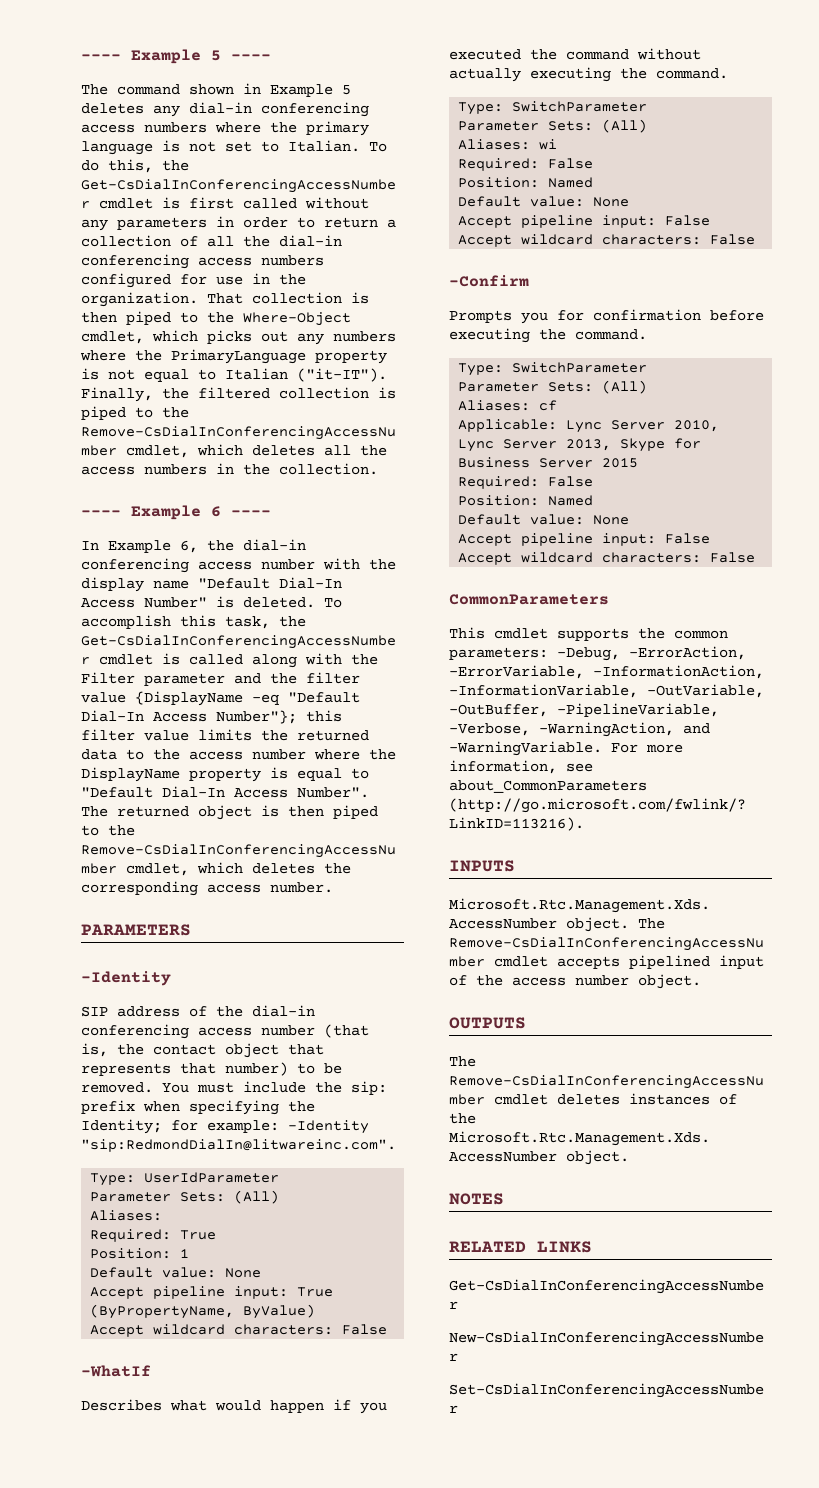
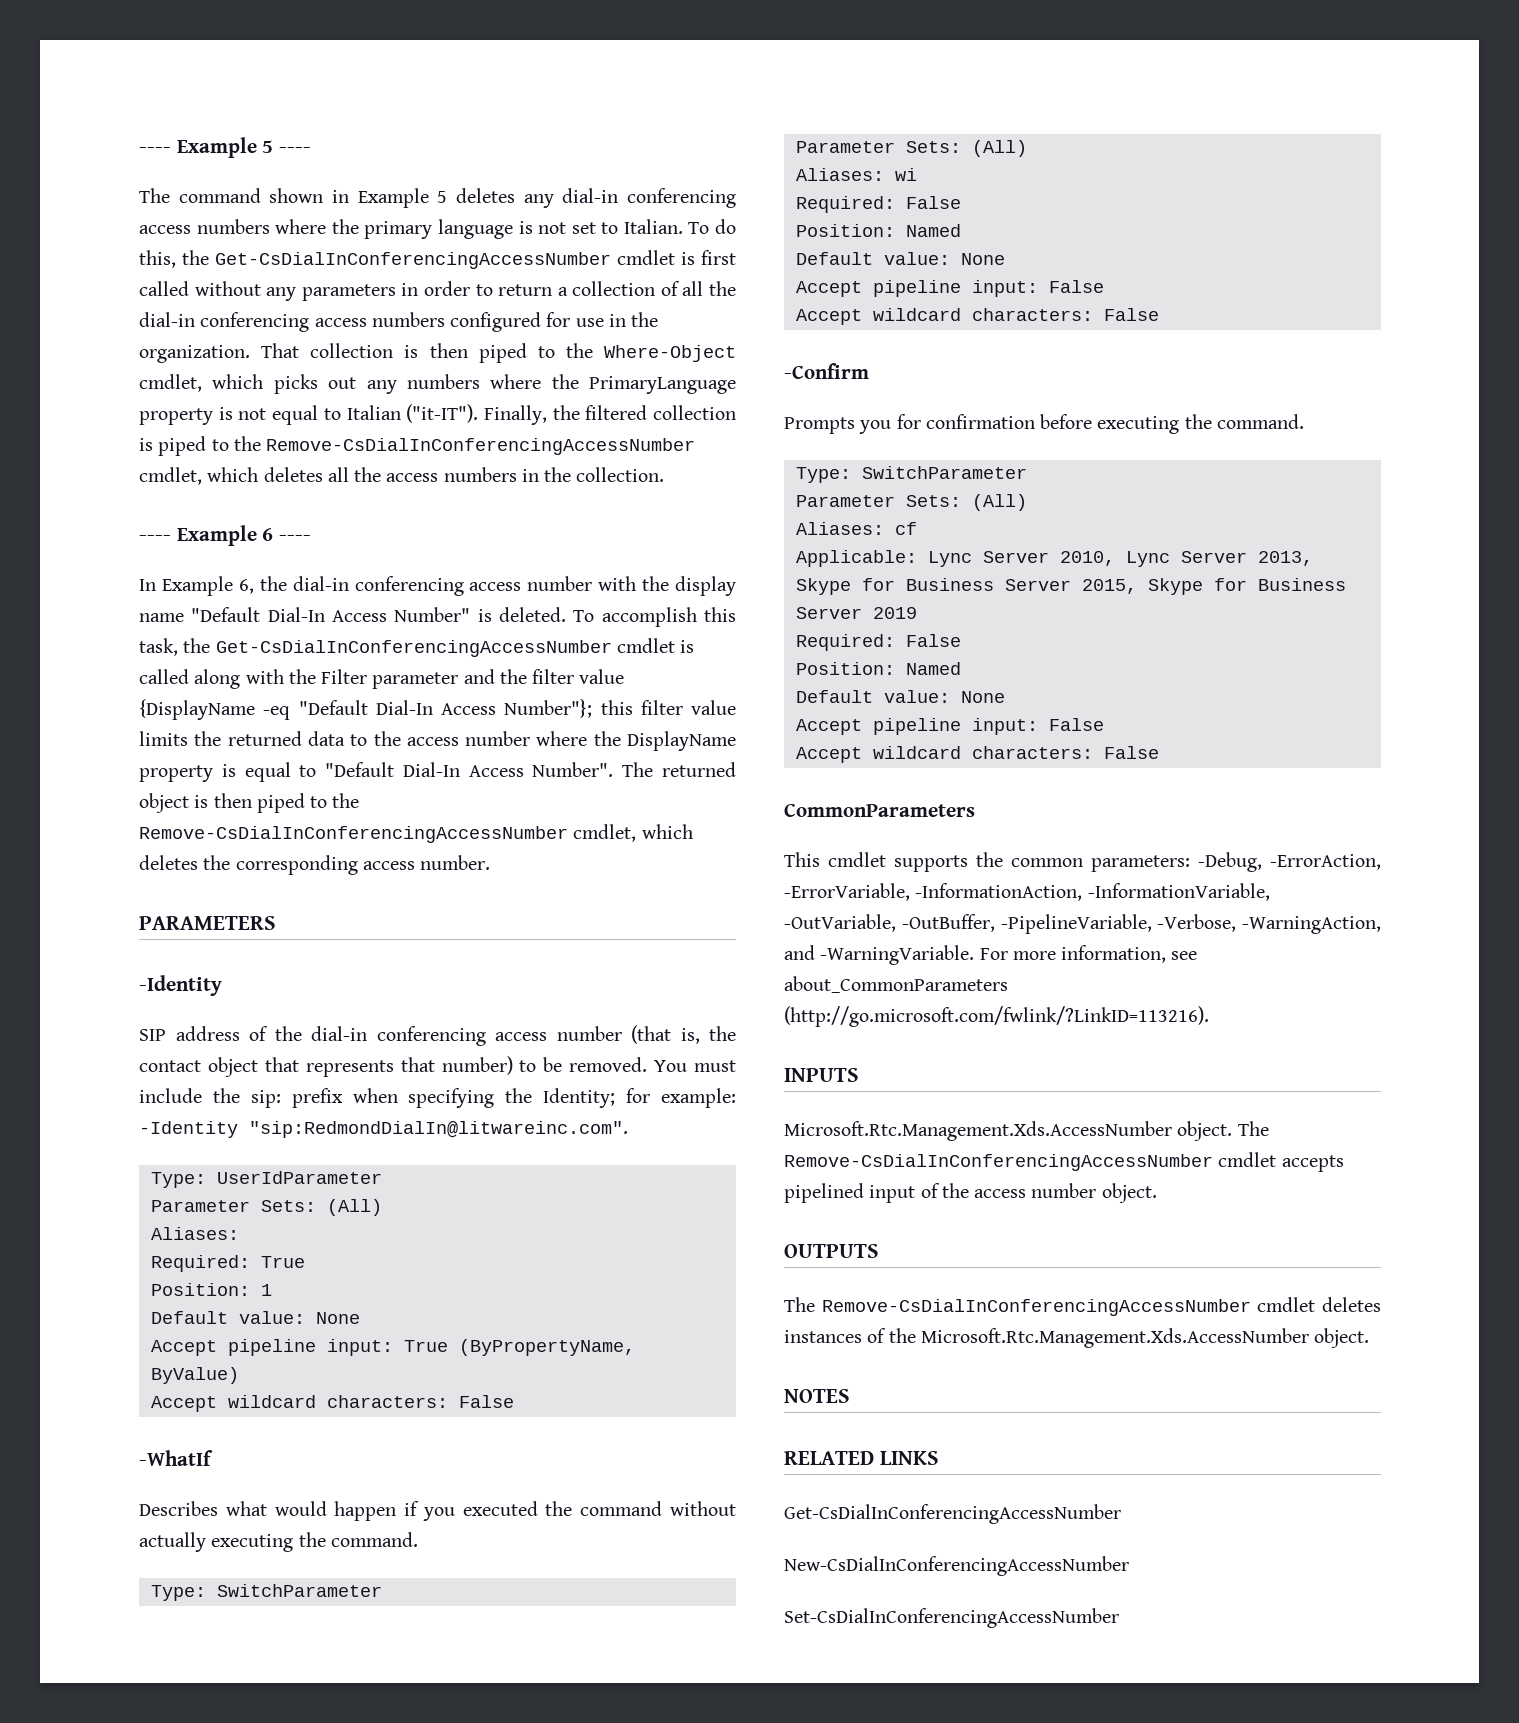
[602,458,639,468] 2015 -> [1081,578,1346,595] [795,607,917,619] 2015, Skype for Business Server 2019

